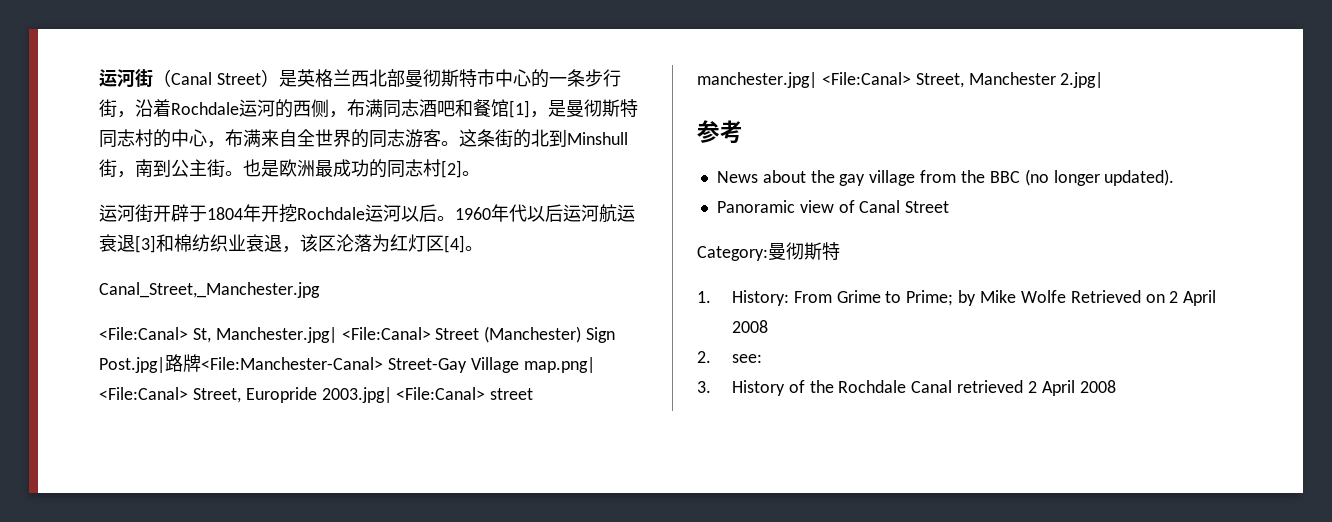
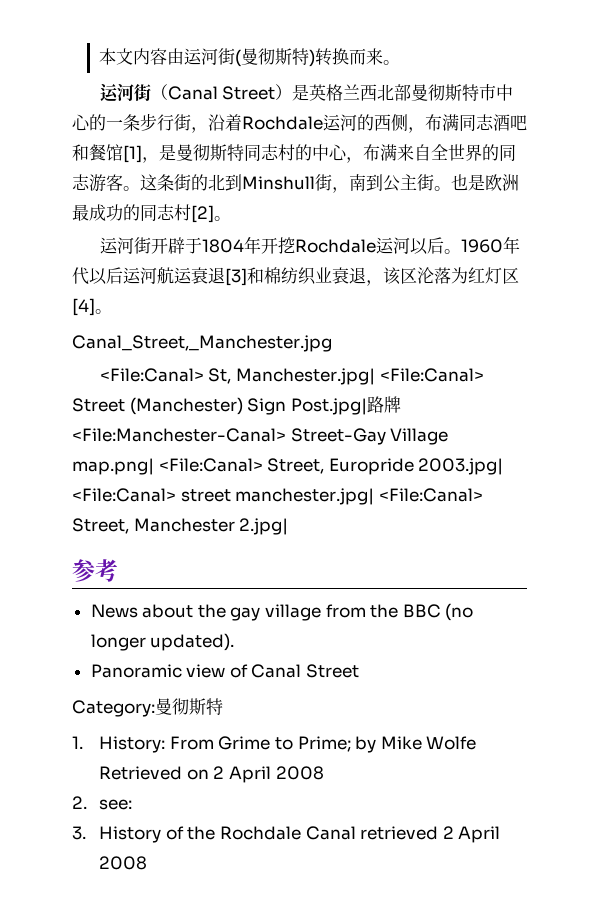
(99, 78) none -> [99,48,401,67] 本文内容由运河街(曼彻斯特)转换而来。 //

